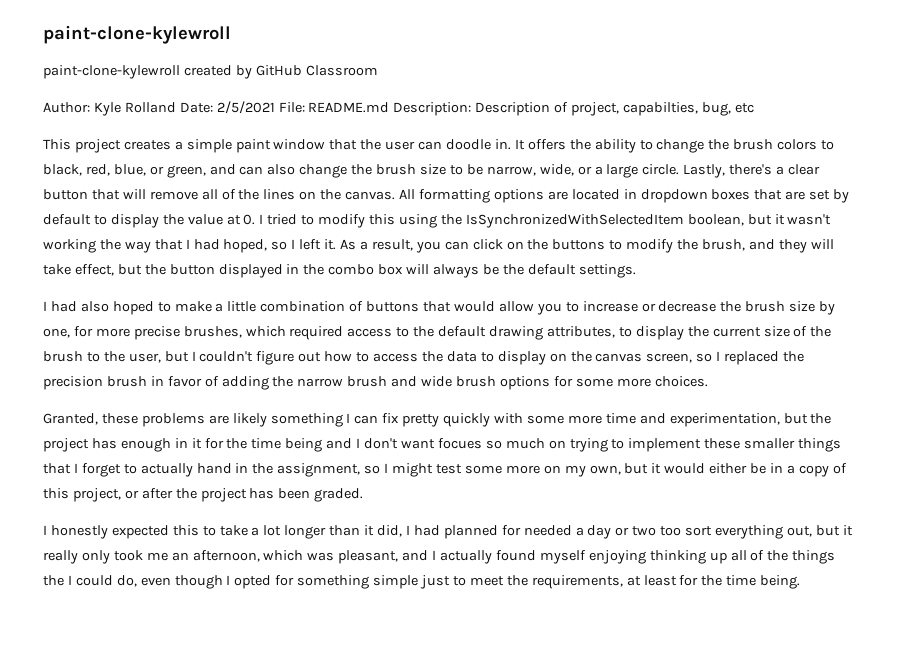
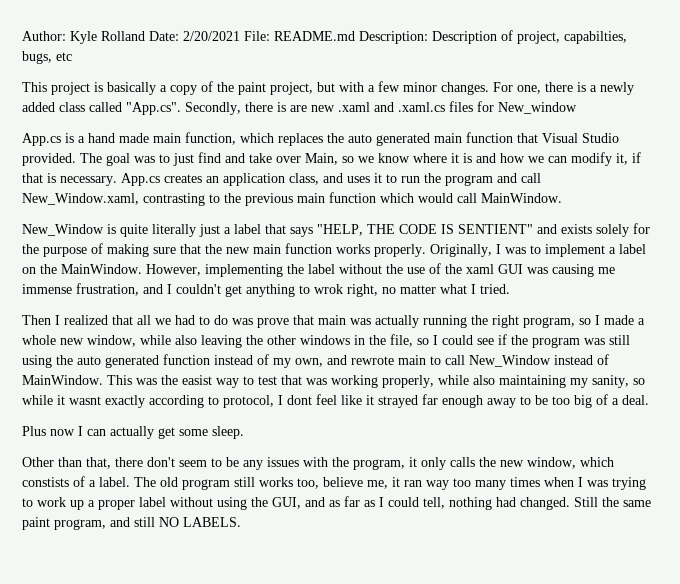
[43,25,231,44] [43,65,378,79] paint-clone-kylewroll // paint-clone-kylewroll created by GitHub Classroom // -> (22, 36) none
[216,101,275,114] 2/5/2021 -> [183,31,240,41] 2/20/2021
[701,102,731,116] bug, -> [22,51,52,64] bugs,
[123,139,835,153] [43,164,821,178] [43,189,850,203] [43,214,832,228] [43,239,834,253] [43,264,636,278] [43,301,836,315] [43,326,832,340] [43,351,805,365] [43,376,708,390] [43,413,832,427] [43,438,842,452] [43,463,847,477] [43,488,364,502] [43,525,853,539] [43,550,836,564] [43,575,801,589] creates a simple paint window that the user can doodle in. It offers the ability to change the brush colors to black, red, blue, or green, and can also change the brush size to be narrow, wide, or a large circle. Lastly, there's a clear button that will remove all of the lines on the canvas. All formatting options are located in dropdown boxes that are set by default to display the value at 0. I tried to modify this using the IsSynchronizedWithSelectedItem boolean, but it wasn't working the way that I had hoped, so I left it. As a result, you can click on the buttons to modify the brush, and they will take effect, but the button displayed in the combo box will always be the default settings. // I had also hoped to make a little combination of buttons that would allow you to increase or decrease the brush size by one, for more precise brushes, which required access to the default drawing attributes, to display the current size of the brush to the user, but I couldn't figure out how to access the data to display on the canvas screen, so I replaced the precision brush in favor of adding the narrow brush and wide brush options for some more choices. // Granted, these problems are likely something I can fix pretty quickly with some more time and experimentation, but the project has enough in it for the time being and I don't want focues so much on trying to implement these smaller things that I forget to actually hand in the assignment, so I might test some more on my own, but it would either be in a copy of this project, or after the project has been graded. // I honestly expected this to take a lot longer than it did, I had planned for needed a day or two too sort everything out, but it really only took me an afternoon, which was pleasant, and I actually found myself enjoying thinking up all of the things the I could do, even though I opted for something simple just to meet the requirements, at least for the time being. -> [94,81,634,95] [22,101,577,115] [22,132,619,146] [22,152,641,166] [22,173,541,186] [22,192,562,206] [22,223,650,237] [22,243,646,257] [22,263,615,277] [22,283,510,297] [22,315,645,328] [22,334,630,348] [22,354,609,368] [22,375,645,388] [22,394,649,408] [22,426,244,439] [22,457,614,470] [22,476,646,490] [22,496,651,510] [22,517,241,530] is basically a copy of the paint project, but with a few minor changes. For one, there is a newly added class called "App.cs". Secondly, there is are new .xaml and .xaml.cs files for New_window // App.cs is a hand made main function, which replaces the auto generated main function that Visual Studio provided. The goal was to just find and take over Main, so we know where it is and how we can modify it, if that is necessary. App.cs creates an application class, and uses it to run the program and call New_Window.xaml, contrasting to the previous main function which would call MainWindow. // New_Window is quite literally just a label that says "HELP, THE CODE IS SENTIENT" and exists solely for the purpose of making sure that the new main function works properly. Originally, I was to implement a label on the MainWindow. However, implementing the label without the use of the xaml GUI was causing me immense frustration, and I couldn't get anything to wrok right, no matter what I tried. // Then I realized that all we had to do was prove that main was actually running the right program, so I made a whole new window, while also leaving the other windows in the file, so I could see if the program was still using the auto generated function instead of my own, and rewrote main to call New_Window instead of MainWindow. This was the easist way to test that was working properly, while also maintaining my sanity, so while it wasnt exactly according to protocol, I dont feel like it strayed far enough away to be too big of a deal. // Plus now I can actually get some sleep. // Other than that, there don't seem to be any issues with the program, it only calls the new window, which constists of a label. The old program still works too, believe me, it ran way too many times when I was trying to work up a proper label without using the GUI, and as far as I could tell, nothing had changed. Still the same paint program, and still NO LABELS.

